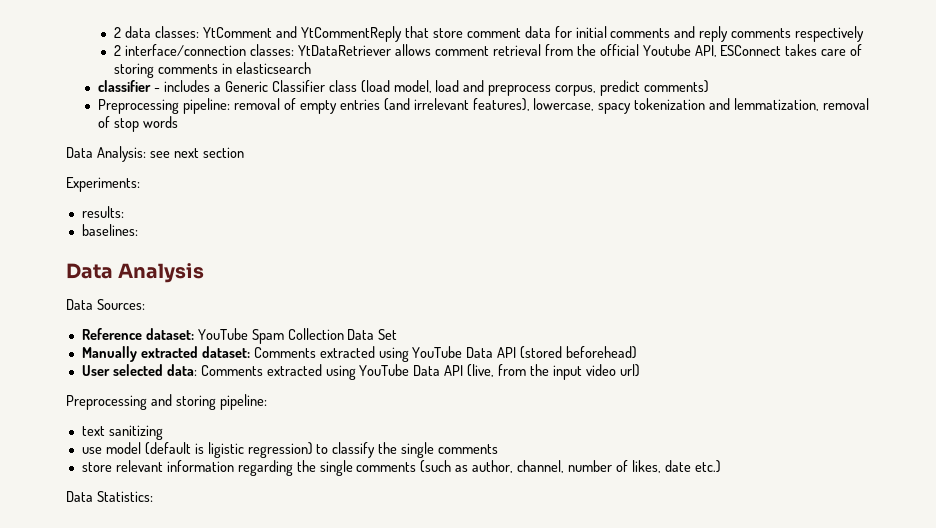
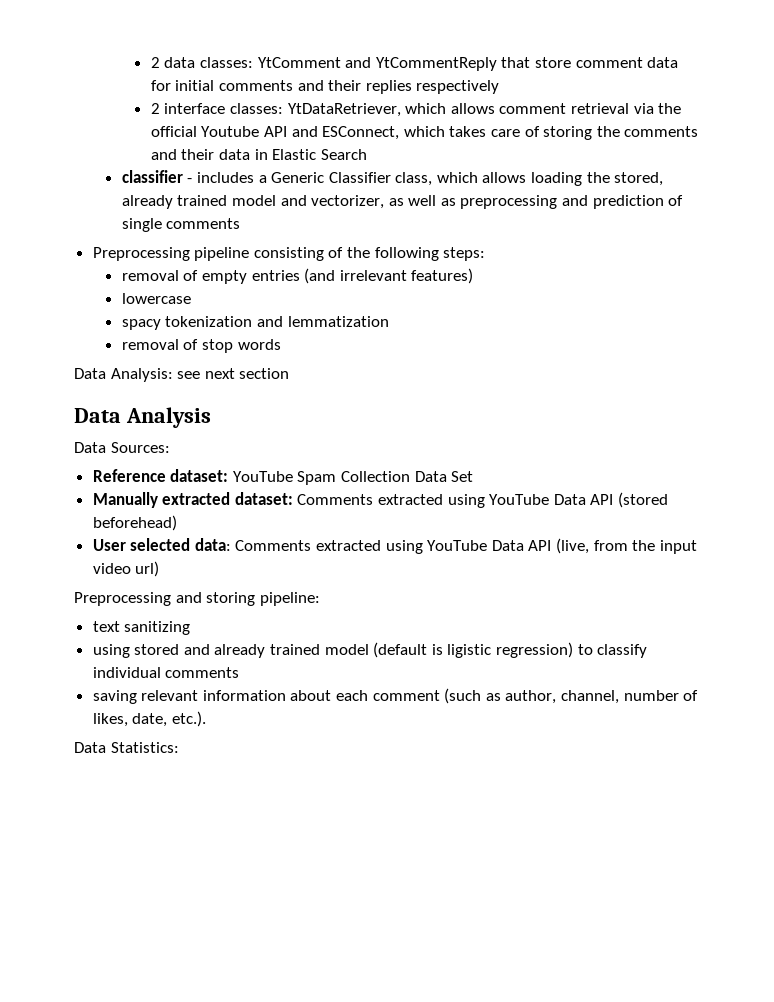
[699,26,792,42] reply comments -> [328,80,412,94] their replies
[125,44,392,56] interface/connection classes: YtDataRetriever -> [164,103,447,117] interface classes: YtDataRetriever, which
[544,44,573,56] from -> [633,103,654,114] via
[694,44,863,57] [114,62,312,78] API, ESConnect takes care of storing comments in elasticsearch -> [263,126,699,140] [150,149,367,160] API and ESConnect, which takes care of storing the comments and their data in Elastic Search
[328,80,710,96] [98,98,231,114] class (load model, load and preprocess corpus, predict comments) // Preprocessing pipeline: -> [395,172,664,186] [121,195,684,209] [121,218,241,232] [92,247,486,261] class, which allows loading the stored, already trained model and vectorizer, as well as preprocessing and prediction of single comments // Preprocessing pipeline consisting of the following steps: //
[472,98,595,111] features), lowercase, -> [411,268,474,284] [121,293,191,304] features) // lowercase //
[734,98,820,111] lemmatization, -> [287,316,389,327] lemmatization //
[66,177,140,192] [81,206,124,218] [81,224,138,236] // Experiments: // results: // baselines: -> (290, 373) none
[81,447,102,454] use -> [92,644,321,658] using stored and already trained
[378,442,499,458] [81,462,112,472] the single comments // store -> [92,667,240,678] [92,690,137,704] individual comments // saving
[237,460,417,476] regarding the single comments -> [290,690,440,701] about each comment
[664,460,721,473] date etc.) -> [132,711,206,727] date, etc.).

